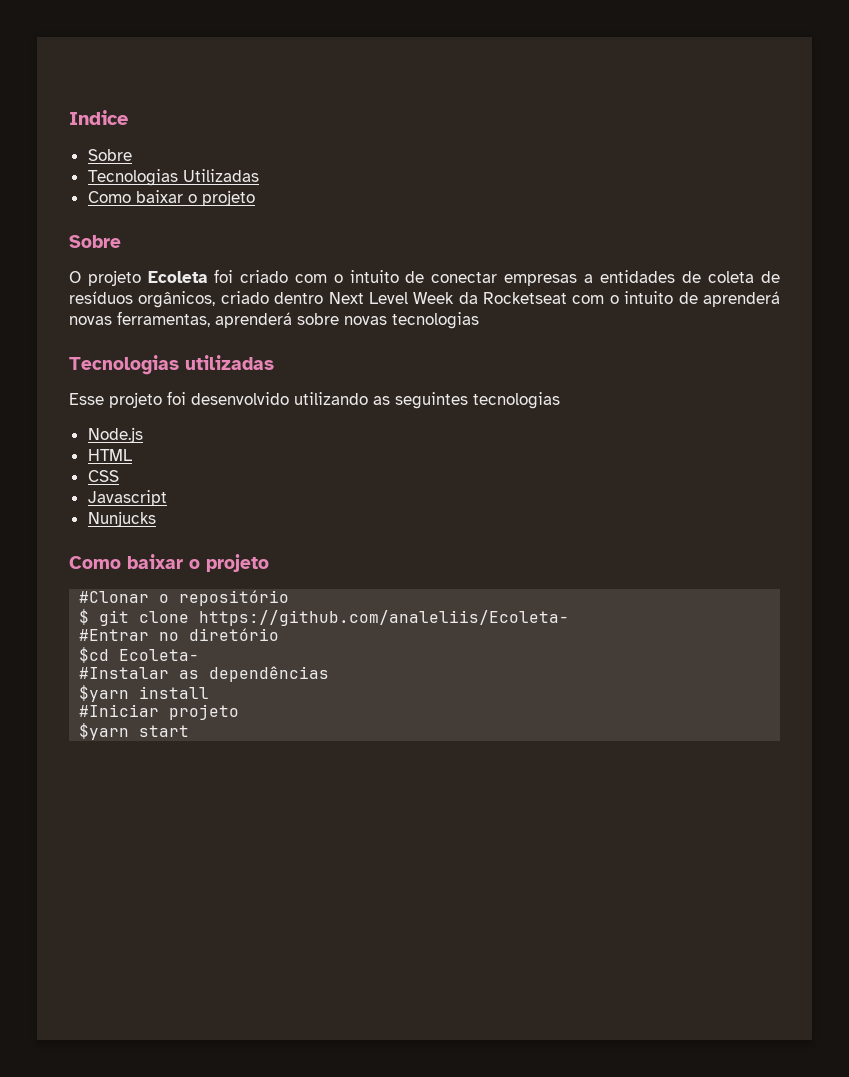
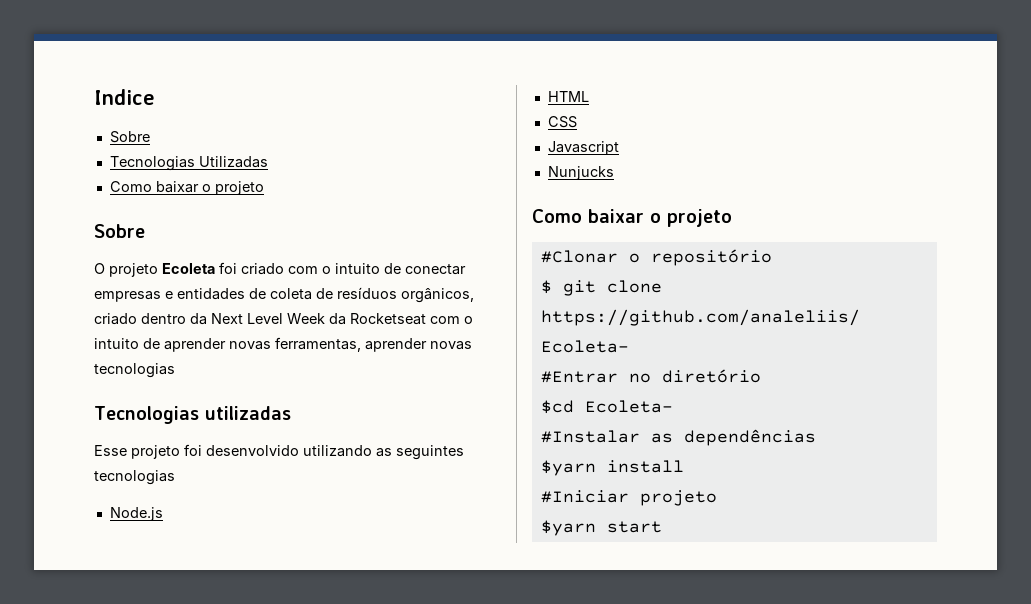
[584,274,594,283] a -> [165,291,173,299] e
(324, 298) none -> [190,313,207,325] da
[702,291,780,307] aprenderá -> [164,338,226,352] aprender
[215,312,339,328] aprenderá sobre -> [365,338,427,352] aprender

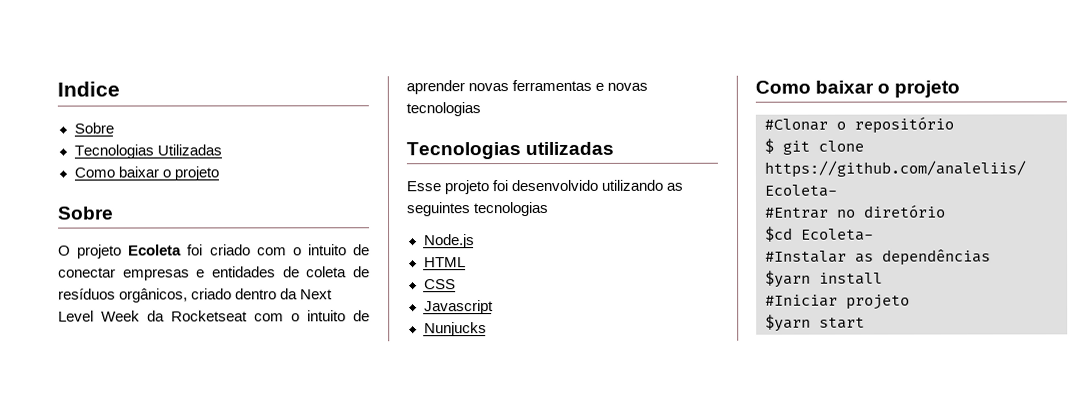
[275,337,427,352] ferramentas, aprender -> [512,79,605,92] ferramentas e

